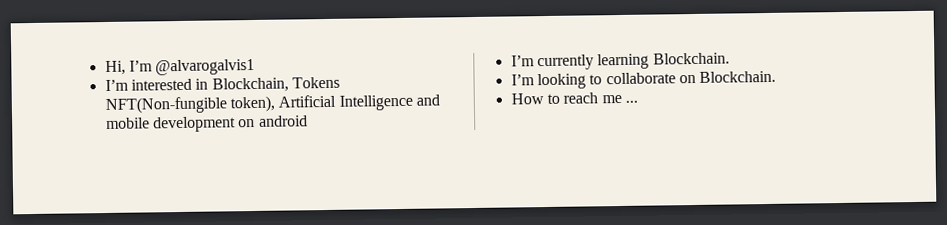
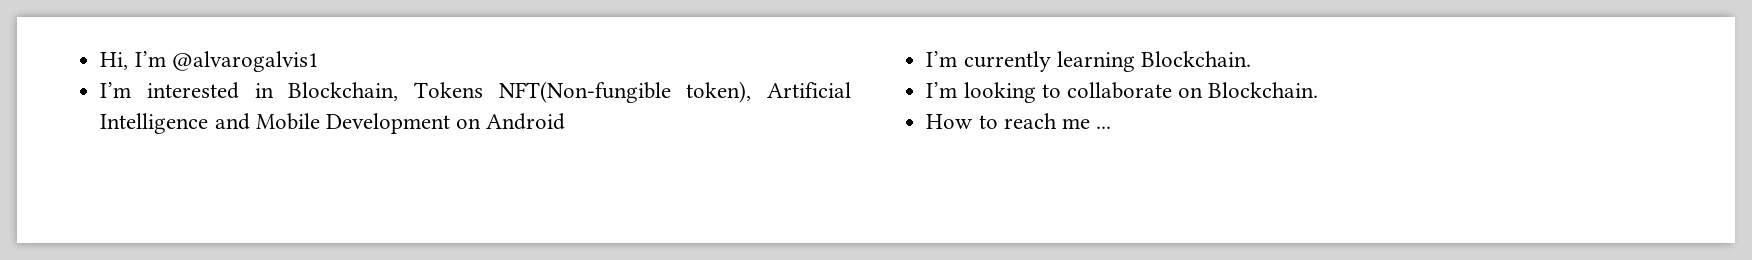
[105,115,308,133] mobile development on android -> [255,113,566,134] Mobile Development on Android

